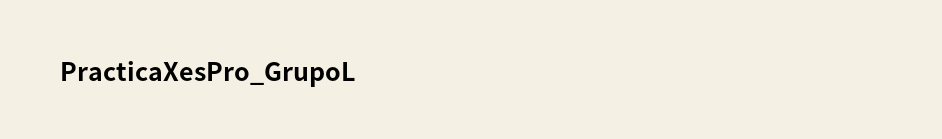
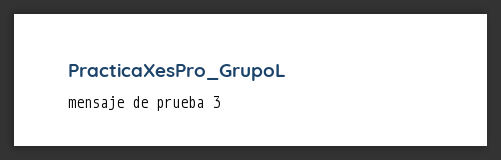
(355, 74) none -> [68,96,220,111] // mensaje de prueba 3

